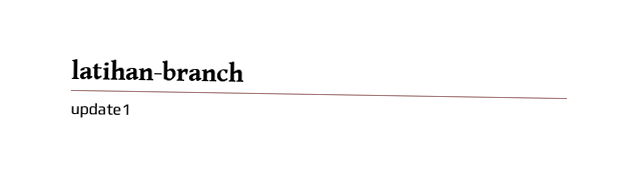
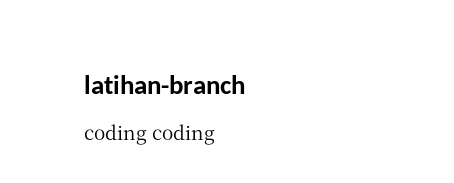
[70,101,131,119] update1 -> [84,124,216,145] coding coding

